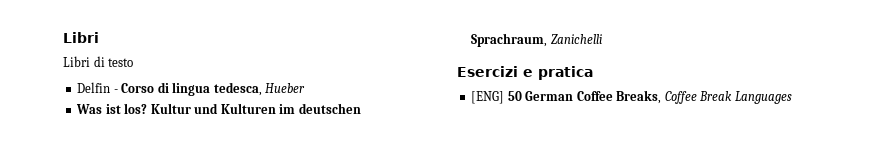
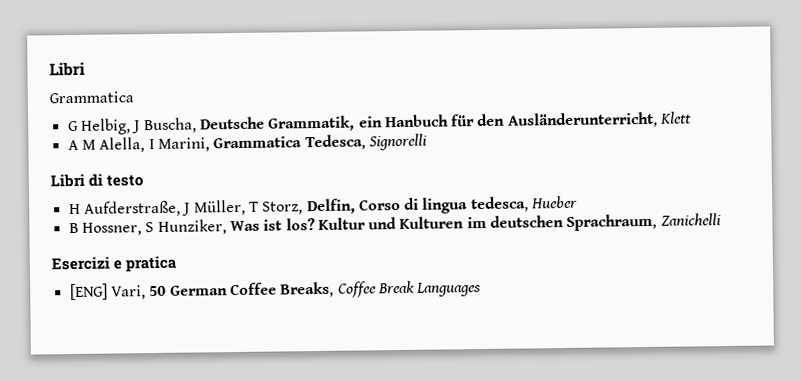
[63,56,134,67] [77,82,118,93] Libri di testo // Delfin - -> [49,91,134,104] [67,111,693,135] [67,133,427,153] [50,173,144,188] [68,198,356,217] Grammatica // G Helbig, J Buscha, Deutsche Grammatik, ein Hanbuch für den Ausländerunterricht, Klett // A M Alella, I Marini, Grammatica Tedesca, Signorelli // Libri di testo // H Aufderstraße, J Müller, T Storz, Delfin,
(306, 88) none -> [68,219,227,236] B Hossner, S Hunziker,
(505, 97) none -> [110,285,146,300] Vari,

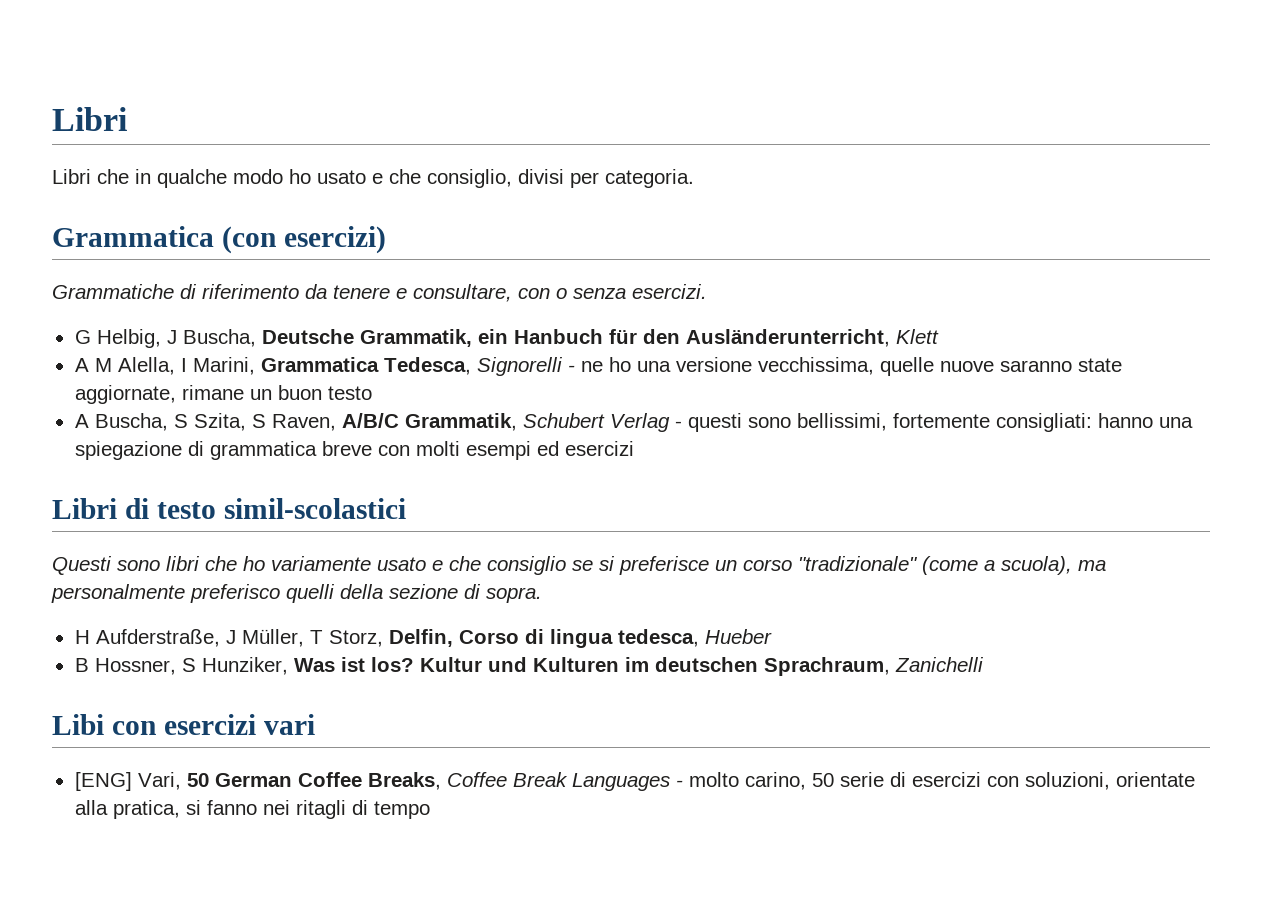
[49,91,134,104] Grammatica -> [52,169,694,188] [52,226,386,254] [52,284,707,302] Libri che in qualche modo ho usato e che consiglio, divisi per categoria. // Grammatica (con esercizi) // Grammatiche di riferimento da tenere e consultare, con o senza esercizi.
[50,173,144,188] // Libri di testo -> [567,357,1122,376] [74,385,372,404] [74,413,1193,432] [74,441,634,460] [52,498,406,519] [52,556,1106,575] [51,584,542,603] - ne ho una versione vecchissima, quelle nuove saranno state aggiornate, rimane un buon testo // A Buscha, S Szita, S Raven, A/B/C Grammatik, Schubert Verlag - questi sono bellissimi, fortemente consigliati: hanno una spiegazione di grammatica breve con molti esempi ed esercizi // Libri di testo simil-scolastici // Questi sono libri che ho variamente usato e che consiglio se si preferisce un corso "tradizionale" (come a scuola), ma personalmente preferisco quelli della sezione di sopra.
[51,255,178,273] Esercizi e pratica -> [52,714,315,735] Libi con esercizi vari
(482, 289) none -> [675,772,1195,790] [74,800,430,819] - molto carino, 50 serie di esercizi con soluzioni, orientate alla pratica, si fanno nei ritagli di tempo

